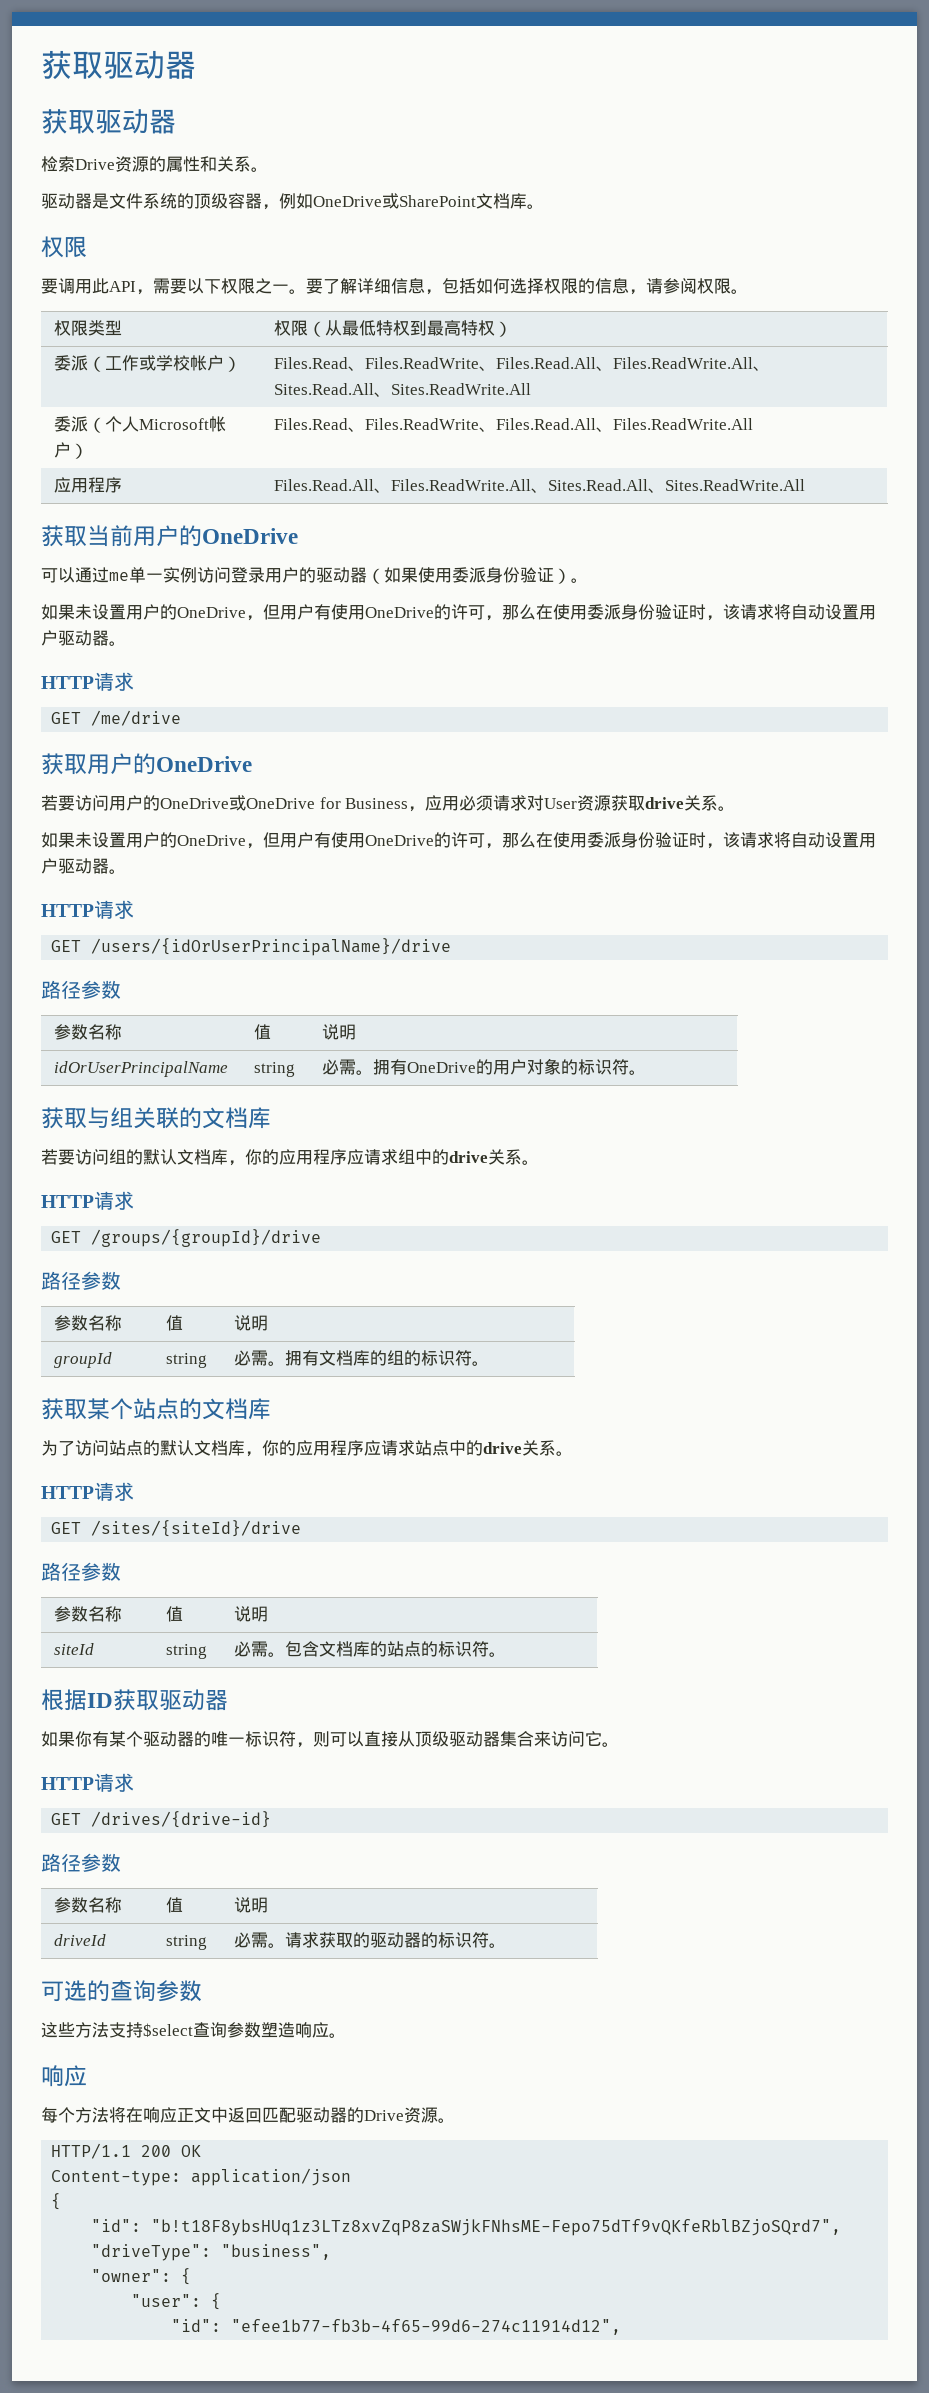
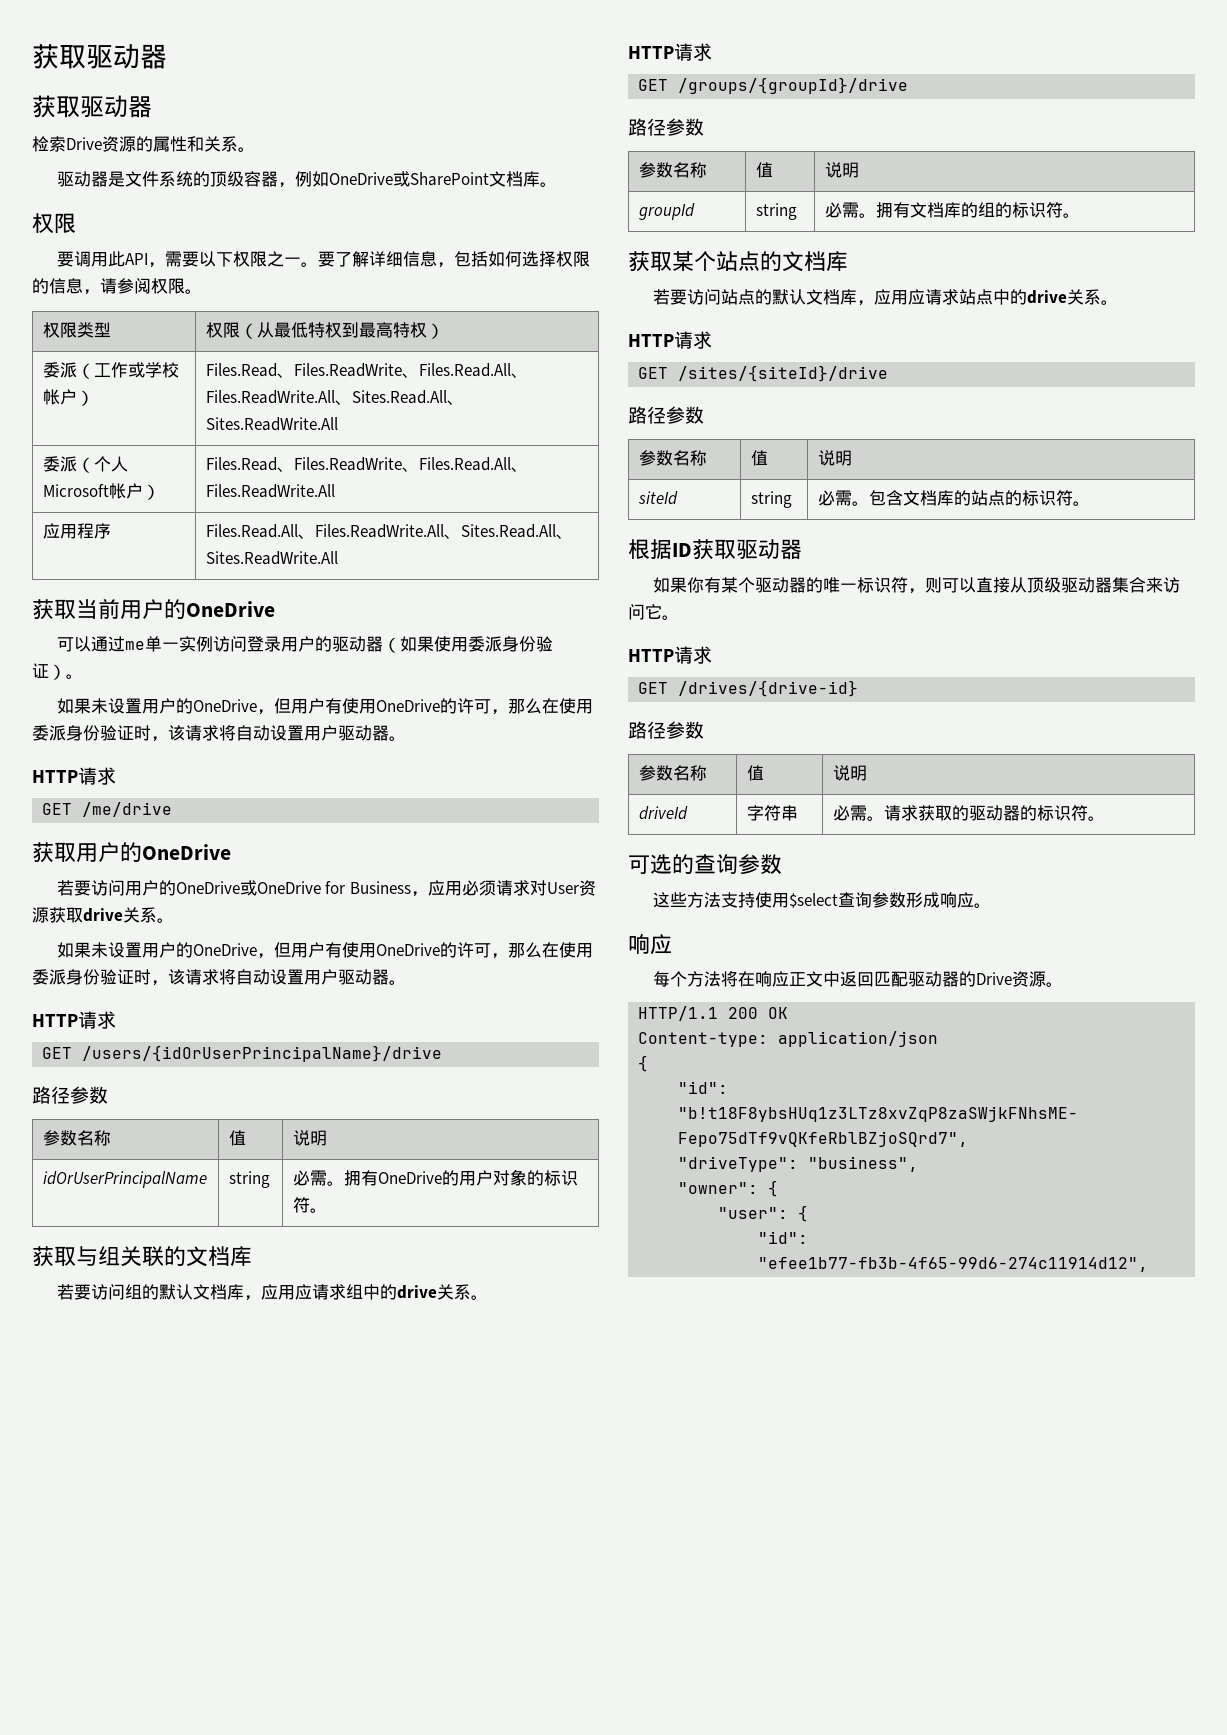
[245,1149,347,1165] 你的应用程序 -> [260,1284,295,1300] 应用
[41,1440,75,1456] 为了 -> [652,289,687,305] 若要
[262,1440,364,1456] 你的应用程序 -> [873,289,908,305] 应用
[165,1935,207,1950] string -> [746,805,798,821] 字符串
(143, 2030) none -> [754,892,789,908] 使用
[261,2022,295,2038] 塑造 -> [905,892,940,908] 形成

